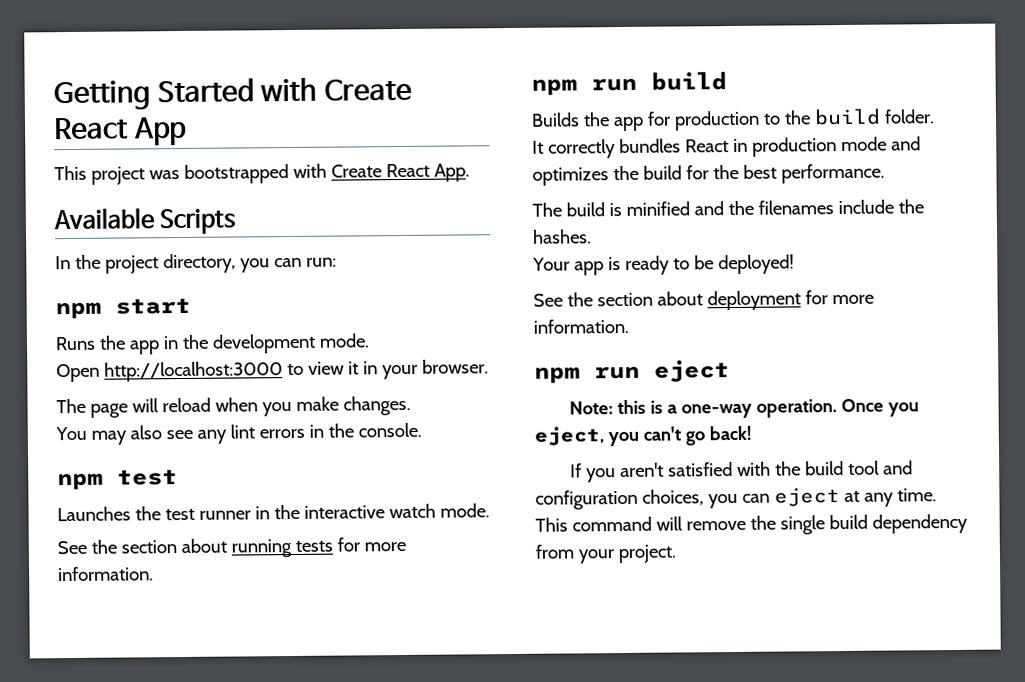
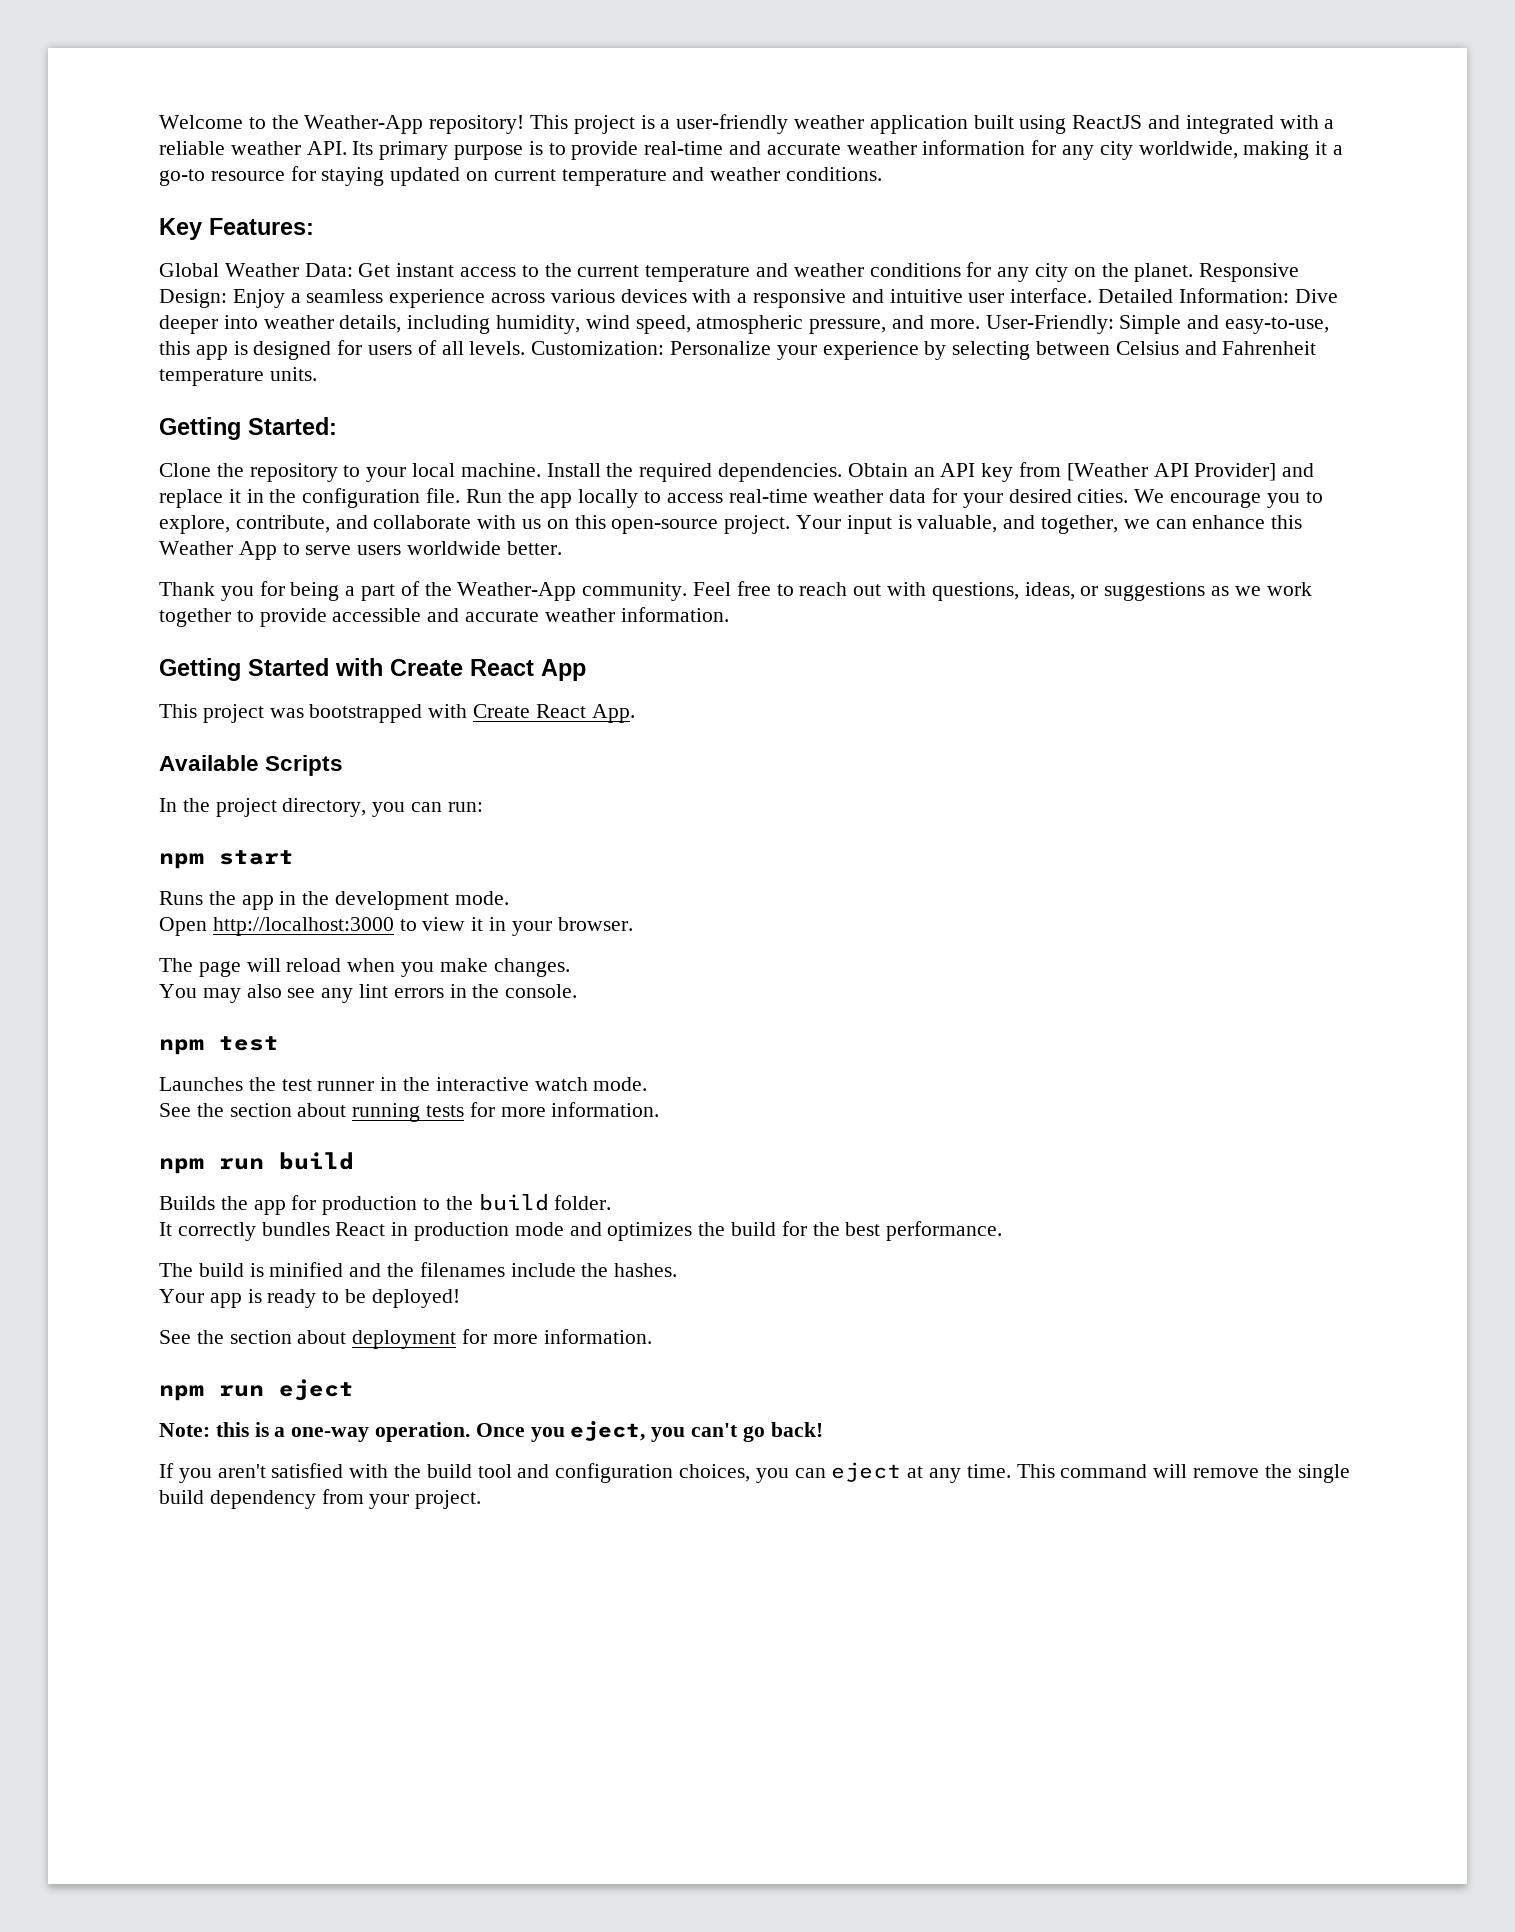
(53, 95) none -> [159,114,1335,134] [159,140,1344,160] [159,166,883,186] [159,218,314,240] [159,262,1300,282] [159,288,1338,308] [159,315,1330,334] [159,340,1317,360] [159,367,317,386] [159,417,337,440] [159,462,1315,482] [159,488,1323,508] [159,515,1303,534] [159,541,562,560] [159,581,1312,601] [159,607,729,627] Welcome to the Weather-App repository! This project is a user-friendly weather application built using ReactJS and integrated with a reliable weather API. Its primary purpose is to provide real-time and accurate weather information for any city worldwide, making it a go-to resource for staying updated on current temperature and weather conditions. // Key Features: // Global Weather Data: Get instant access to the current temperature and weather conditions for any city on the planet. Responsive Design: Enjoy a seamless experience across various devices with a responsive and intuitive user interface. Detailed Information: Dive deeper into weather details, including humidity, wind speed, atmospheric pressure, and more. User-Friendly: Simple and easy-to-use, this app is designed for users of all levels. Customization: Personalize your experience by selecting between Celsius and Fahrenheit temperature units. // Getting Started: // Clone the repository to your local machine. Install the required dependencies. Obtain an API key from [Weather API Provider] and replace it in the configuration file. Run the app locally to access real-time weather data for your desired cities. We encourage you to explore, contribute, and collaborate with us on this open-source project. Your input is valuable, and together, we can enhance this Weather App to serve users worldwide better. // Thank you for being a part of the Weather-App community. Feel free to reach out with questions, ideas, or suggestions as we work together to provide accessible and accurate weather information. //

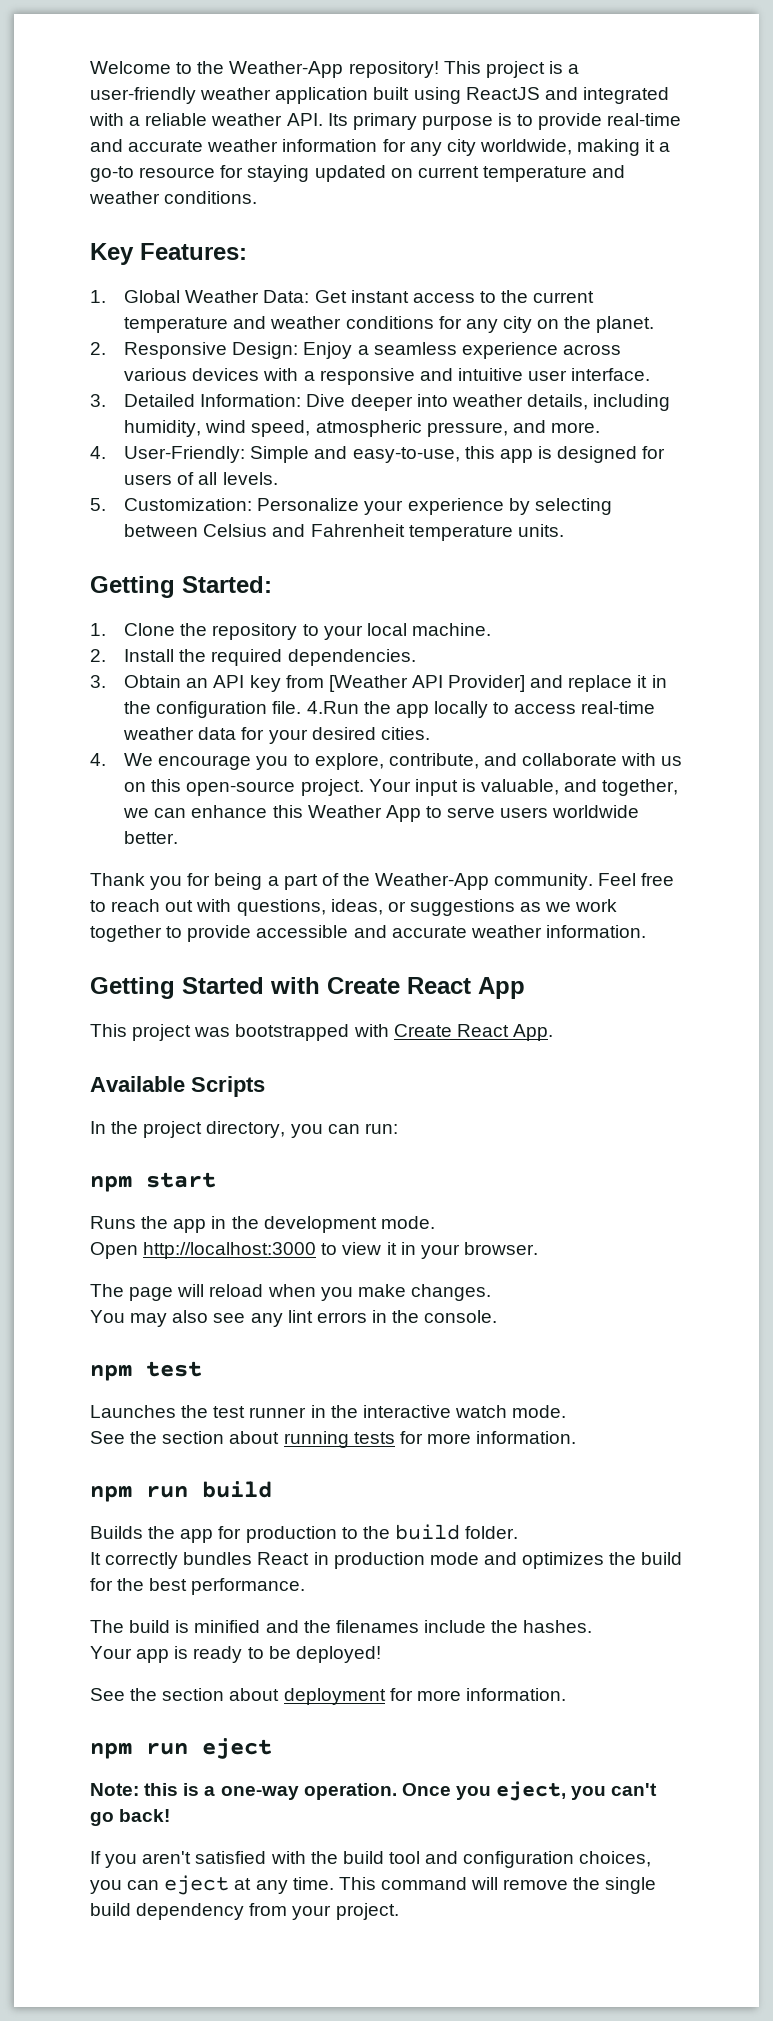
(314, 226) none -> [90,290,106,303] 1.
(1194, 272) none -> [90,342,106,355] // 2.
(1093, 295) none -> [90,394,106,407] // 3.
(980, 324) none -> [90,446,106,459] // 4.
(526, 348) none -> [90,498,106,511] // 5.
(337, 426) none -> [90,623,106,636] 1.
(541, 470) none -> [90,649,106,662] // 2.
(843, 472) none -> [90,675,106,688] // 3.
[465,489,502,503] Run -> [306,701,359,714] 4.Run
(1129, 496) none -> [90,753,106,766] // 4.

